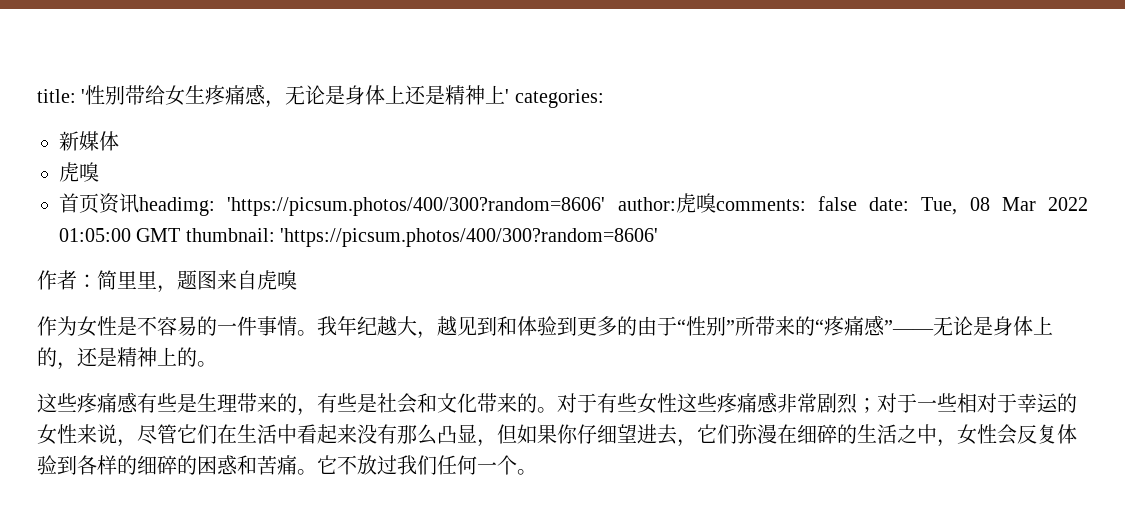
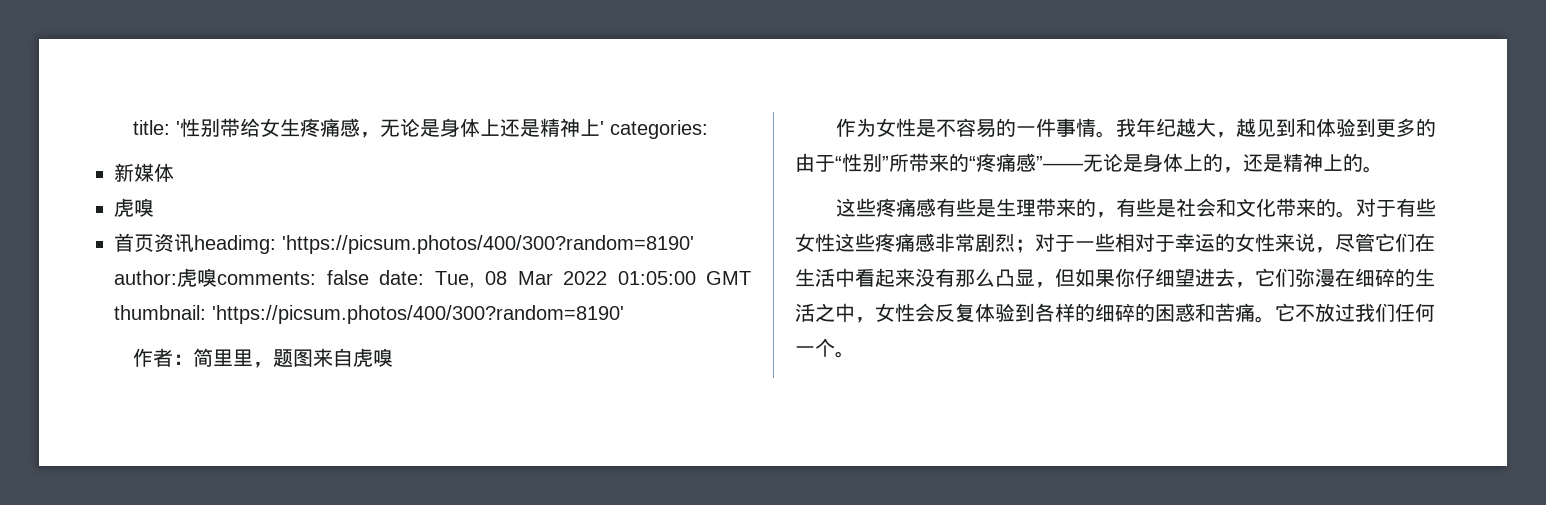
[227,197,606,216] 'https://picsum.photos/400/300?random=8606' -> [282,235,694,254] 'https://picsum.photos/400/300?random=8190'
[280,228,659,247] 'https://picsum.photos/400/300?random=8606' -> [212,305,624,324] 'https://picsum.photos/400/300?random=8190'

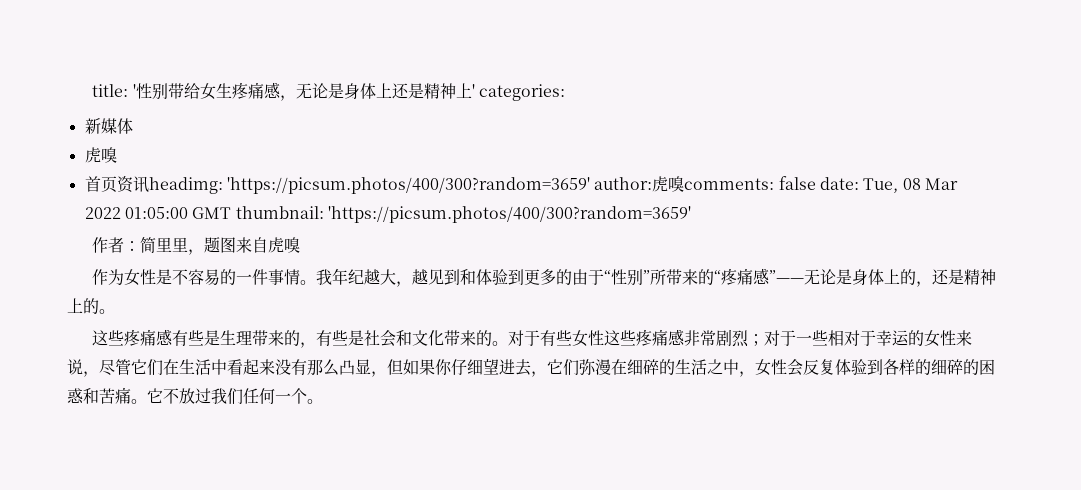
[282,235,694,254] 'https://picsum.photos/400/300?random=8190' -> [226,177,590,194] 'https://picsum.photos/400/300?random=3659'
[212,305,624,324] 'https://picsum.photos/400/300?random=8190' -> [327,206,691,223] 'https://picsum.photos/400/300?random=3659'

